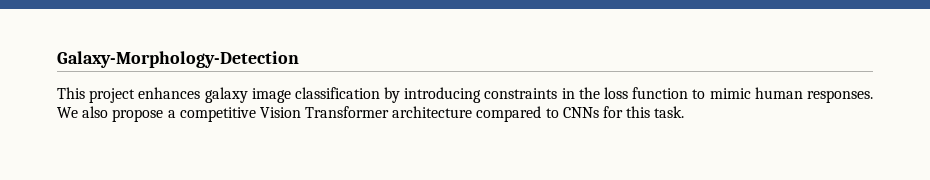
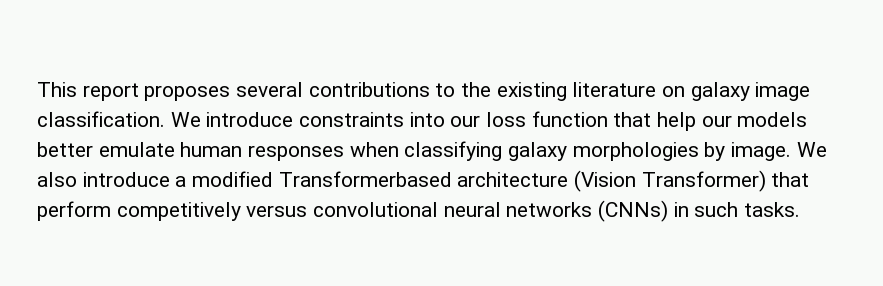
[57,51,299,68] [57,87,873,103] [57,106,685,122] Galaxy-Morphology-Detection // This project enhances galaxy image classification by introducing constraints in the loss function to mimic human responses. We also propose a competitive Vision Transformer architecture compared to CNNs for this task. -> [37,82,811,101] [37,111,808,131] [37,141,827,161] [37,170,810,192] [37,200,801,222] This report proposes several contributions to the existing literature on galaxy image classification. We introduce constraints into our loss function that help our models better emulate human responses when classifying galaxy morphologies by image. We also introduce a modified Transformerbased architecture (Vision Transformer) that perform competitively versus convolutional neural networks (CNNs) in such tasks.

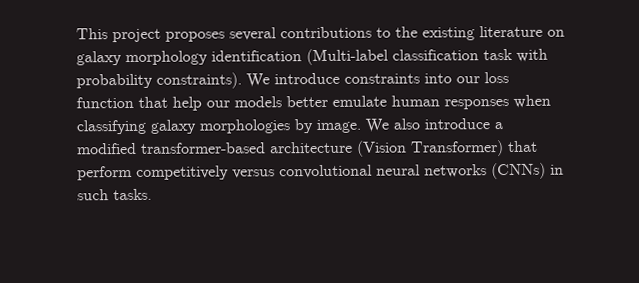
[82,83,139,101] report -> [112,28,161,43] project
[755,82,811,101] [37,111,165,127] image classification. -> [125,48,548,66] [76,72,242,89] morphology identification (Multi-label classification task with probability constraints).
[278,171,452,187] Transformerbased -> [141,142,266,154] transformer-based

